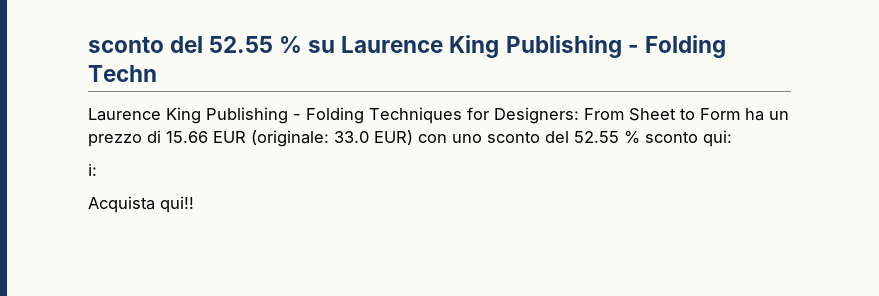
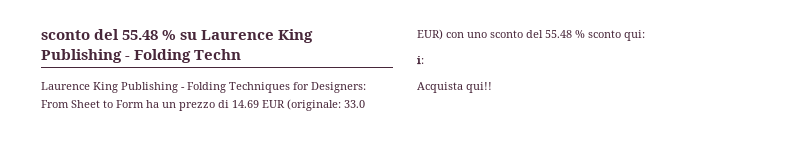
[88,36,274,53] sconto del 52.55 -> [41,29,159,40] sconto del 55.48
[166,131,208,143] 15.66 -> [232,100,259,108] 14.69
[574,131,619,143] 52.55 -> [545,30,572,38] 55.48

